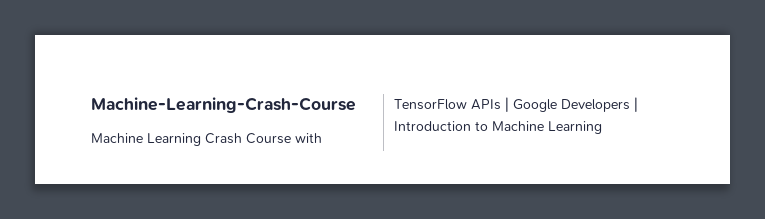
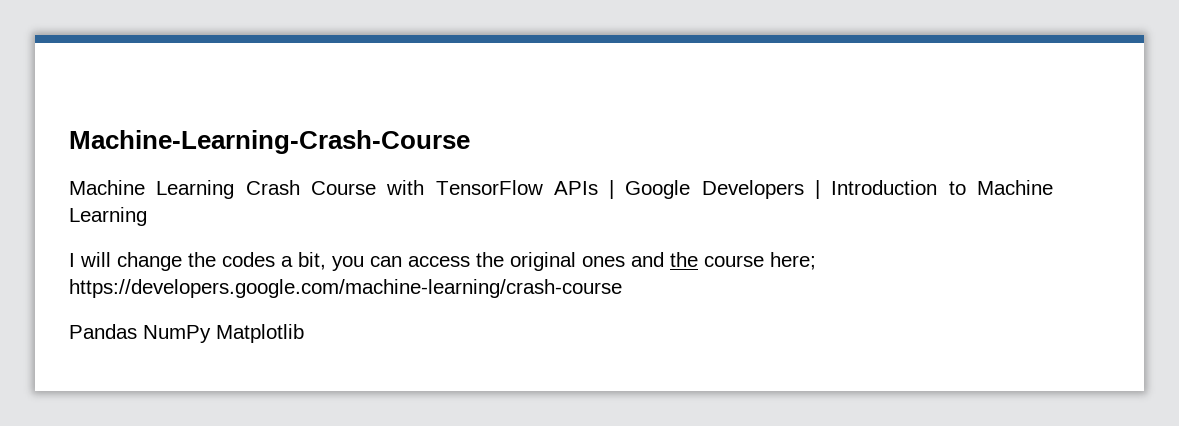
(602, 127) none -> [69,252,816,271] [69,279,622,298] [69,324,304,343] // I will change the codes a bit, you can access the original ones and the course here; https://developers.google.com/machine-learning/crash-course // Pandas NumPy Matplotlib

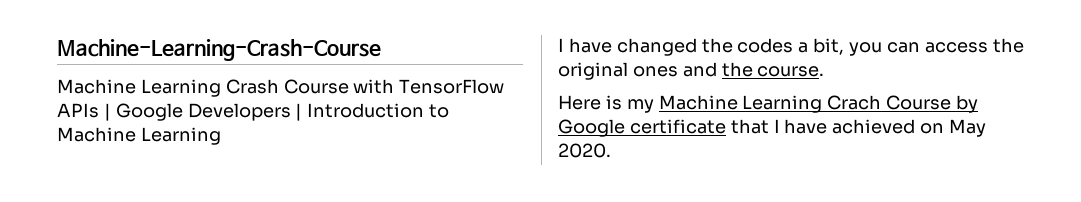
[80,252,182,271] will change -> [568,38,697,56] have changed
[704,252,816,270] [69,279,622,298] [69,324,304,343] course here; https://developers.google.com/machine-learning/crash-course // Pandas NumPy Matplotlib -> [757,66,825,77] [558,95,979,113] [558,119,987,137] [558,143,611,158] course. // Here is my Machine Learning Crach Course by Google certificate that I have achieved on May 2020.

